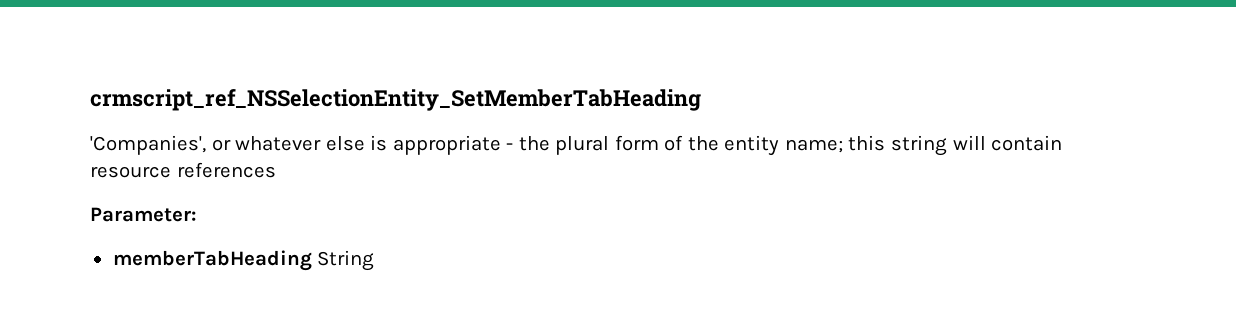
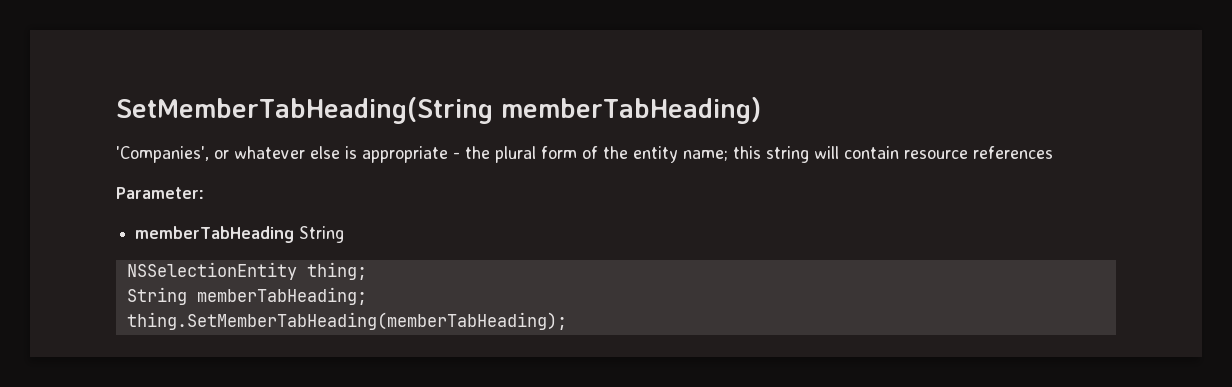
[90,89,701,111] crmscript_ref_NSSelectionEntity_SetMemberTabHeading -> [116,97,761,124] SetMemberTabHeading(String memberTabHeading)
(375, 260) none -> [126,262,367,280] [126,287,367,305] [126,312,567,330] // NSSelectionEntity thing; // String memberTabHeading; // thing.SetMemberTabHeading(memberTabHeading);

